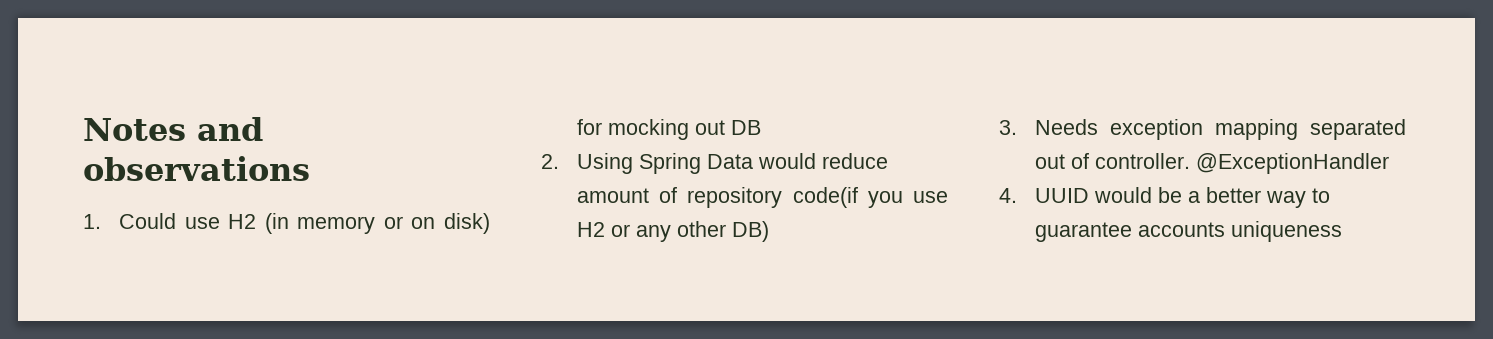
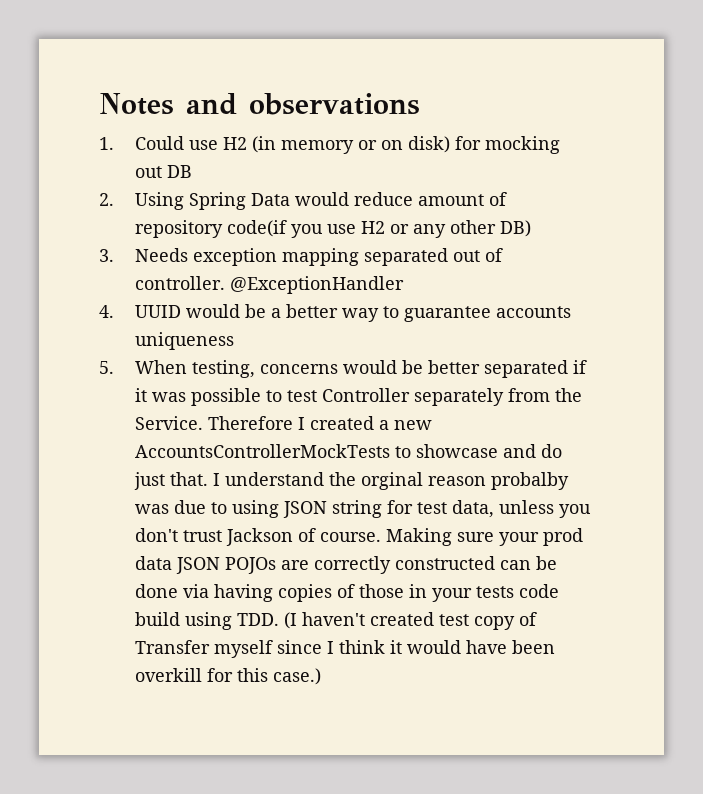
(1343, 231) none -> [99,360,587,378] [134,388,582,406] [134,416,432,430] [134,444,562,458] [133,472,569,490] [134,500,591,518] [134,528,583,546] [134,556,557,574] [134,584,559,602] [134,612,537,630] [134,640,555,658] [134,668,321,685] // 5. When testing, concerns would be better separated if it was possible to test Controller separately from the Service. Therefore I created a new AccountsControllerMockTests to showcase and do just that. I understand the orginal reason probalby was due to using JSON string for test data, unless you don't trust Jackson of course. Making sure your prod data JSON POJOs are correctly constructed can be done via having copies of those in your tests code build using TDD. (I haven't created test copy of Transfer myself since I think it would have been overkill for this case.)

